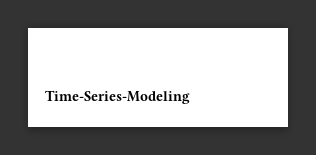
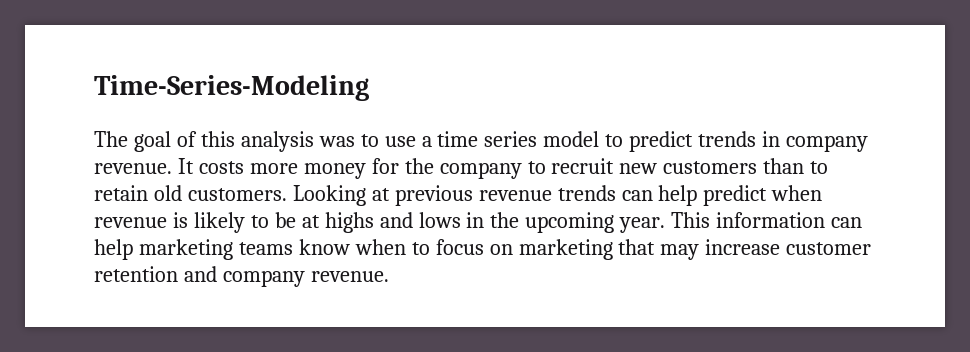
(190, 97) none -> [94,131,869,152] [94,158,829,179] [94,185,823,206] [94,212,863,233] [94,239,872,260] [94,266,389,287] // The goal of this analysis was to use a time series model to predict trends in company revenue. It costs more money for the company to recruit new customers than to retain old customers. Looking at previous revenue trends can help predict when revenue is likely to be at highs and lows in the upcoming year. This information can help marketing teams know when to focus on marketing that may increase customer retention and company revenue.

